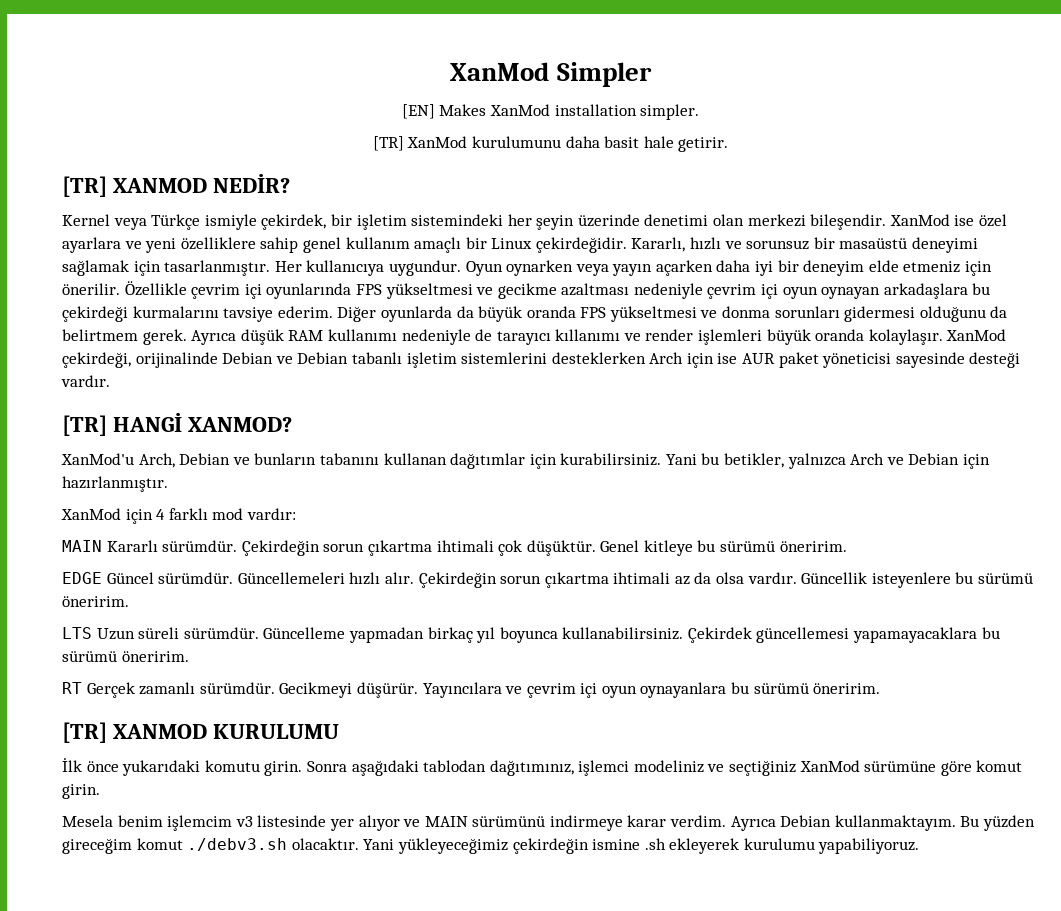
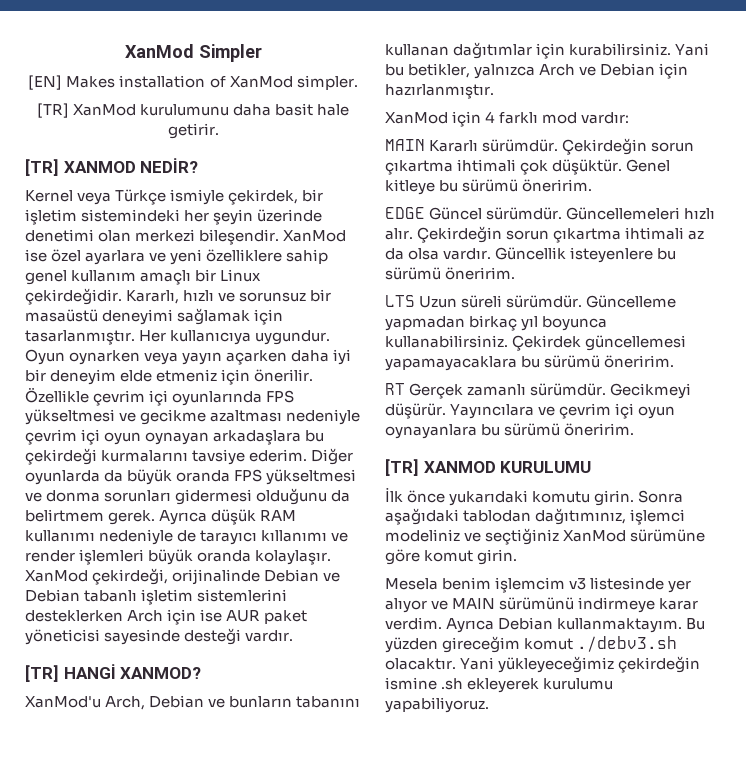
[489,104,637,116] XanMod installation -> [119,75,293,88] installation of XanMod

